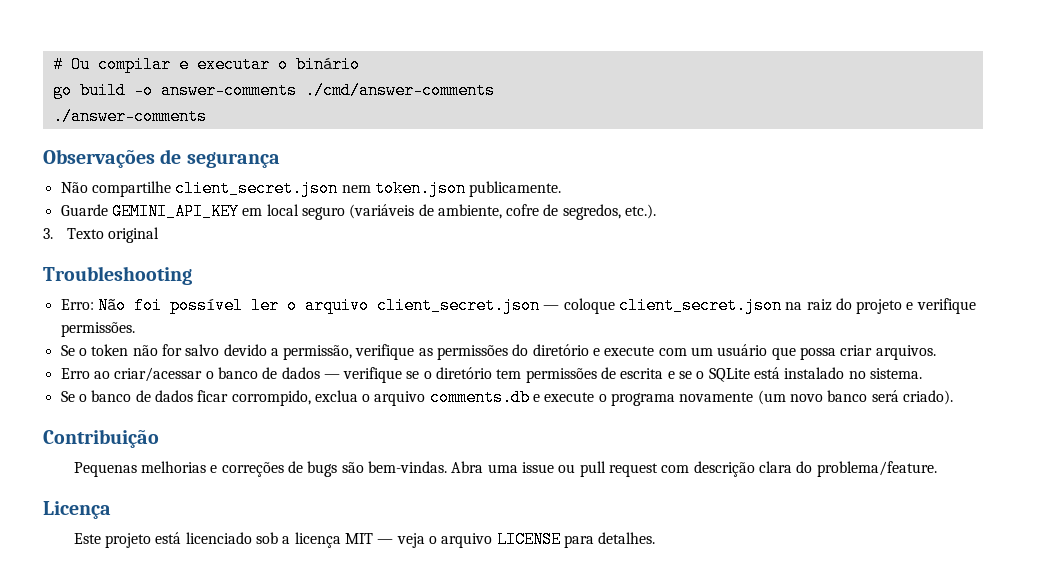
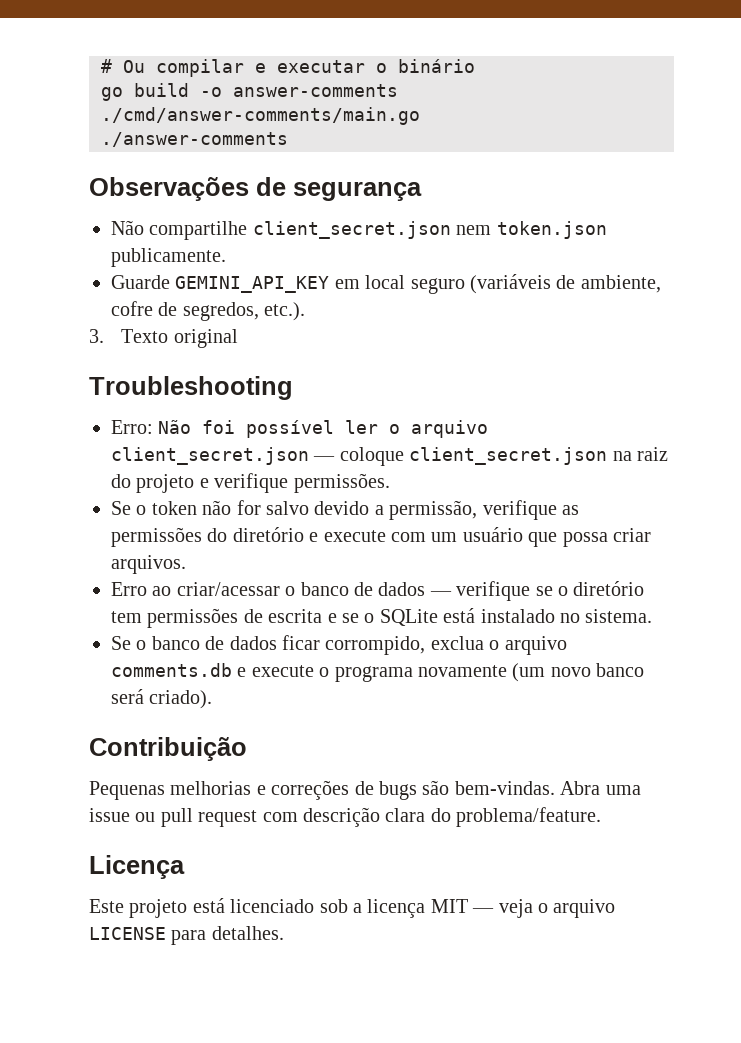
[304,82,495,99] ./cmd/answer-comments -> [101,107,420,125] ./cmd/answer-comments/main.go

